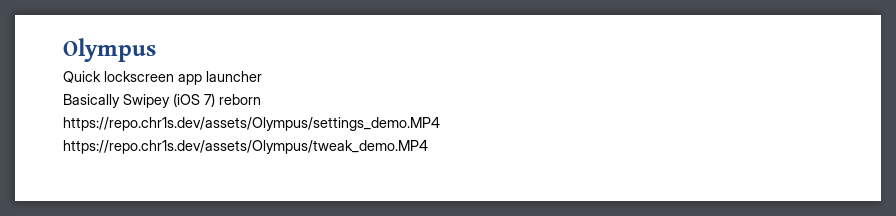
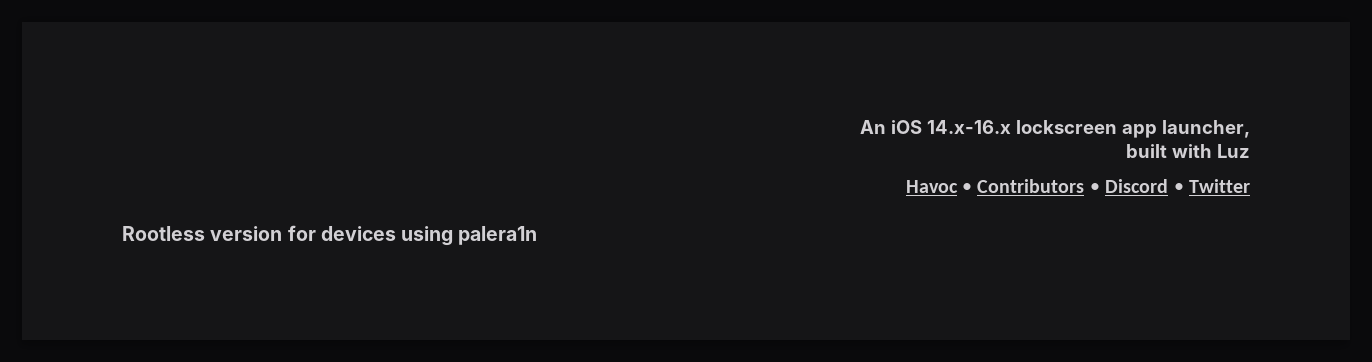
[63,38,156,62] [63,71,262,85] [63,93,261,108] [63,117,440,131] [63,140,428,154] Olympus // Quick lockscreen app launcher // Basically Swipey (iOS 7) reborn // https://repo.chr1s.dev/assets/Olympus/settings_demo.MP4 // https://repo.chr1s.dev/assets/Olympus/tweak_demo.MP4 -> [860,120,1250,138] [1126,144,1250,158] [905,179,1250,193] [122,225,538,246] An iOS 14.x-16.x lockscreen app launcher, // built with Luz // Havoc • Contributors • Discord • Twitter // Rootless version for devices using palera1n

